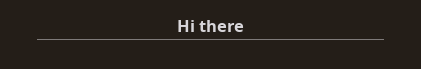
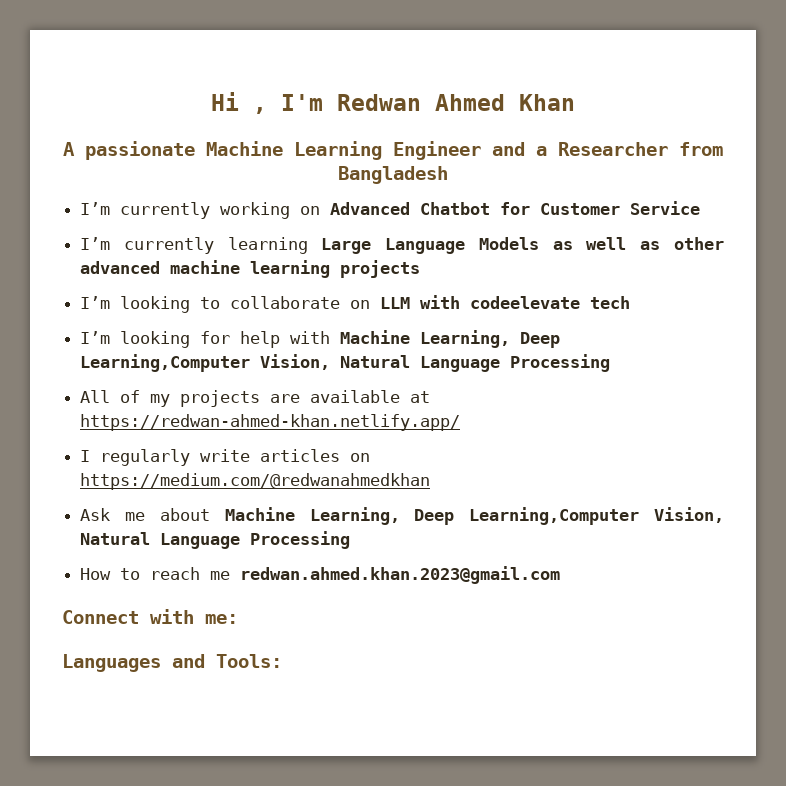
[199,20,245,32] there -> [253,94,575,114] [63,141,723,160] [338,166,448,184] [80,201,701,219] [80,237,724,254] [80,260,421,278] [80,295,631,313] [80,330,561,348] [80,354,611,372] [80,390,431,407] [80,414,461,431] [80,449,371,466] [80,473,431,490] [80,507,724,525] [80,531,351,549] [80,566,561,584] [62,609,238,624] [62,654,282,672] , I'm Redwan Ahmed Khan // A passionate Machine Learning Engineer and a Researcher from Bangladesh // I’m currently working on Advanced Chatbot for Customer Service // I’m currently learning Large Language Models as well as other advanced machine learning projects // I’m looking to collaborate on LLM with codeelevate tech // I’m looking for help with Machine Learning, Deep Learning,Computer Vision, Natural Language Processing // All of my projects are available at https://redwan-ahmed-khan.netlify.app/ // I regularly write articles on https://medium.com/@redwanahmedkhan // Ask me about Machine Learning, Deep Learning,Computer Vision, Natural Language Processing // How to reach me redwan.ahmed.khan.2023@gmail.com // Connect with me: // Languages and Tools:

